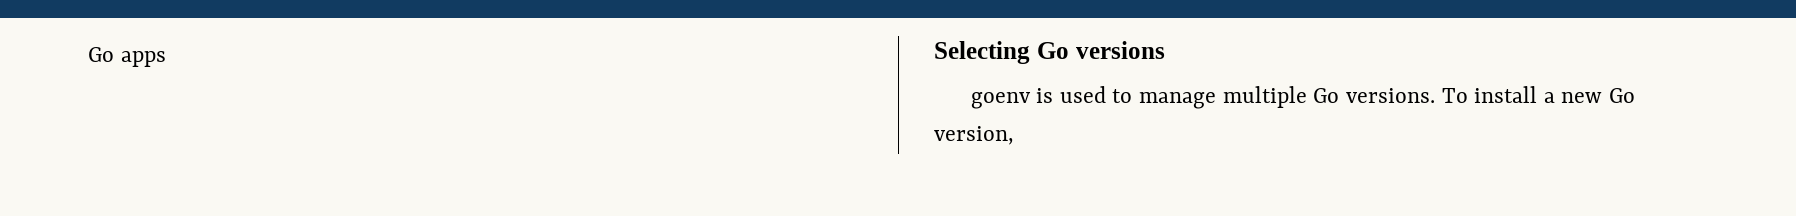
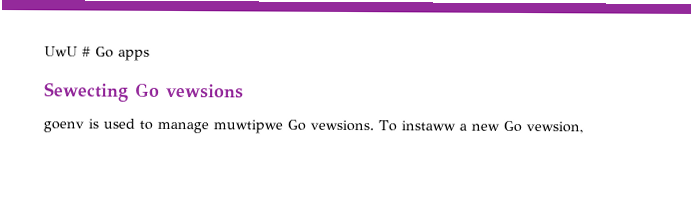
(88, 54) none -> [44,46,91,57] UwU #
[934,41,1165,64] Selecting Go versions -> [44,82,244,102] Sewecting Go vewsions
[1222,86,1538,108] multiple Go versions. To install -> [213,119,456,134] muwtipwe Go vewsions. To instaww
[934,126,1014,145] version, -> [525,121,583,134] vewsion,

